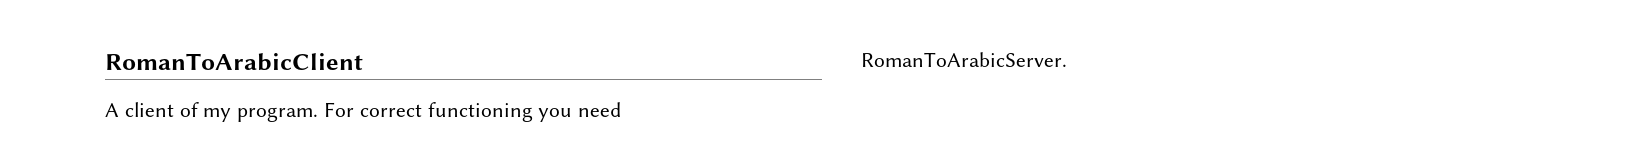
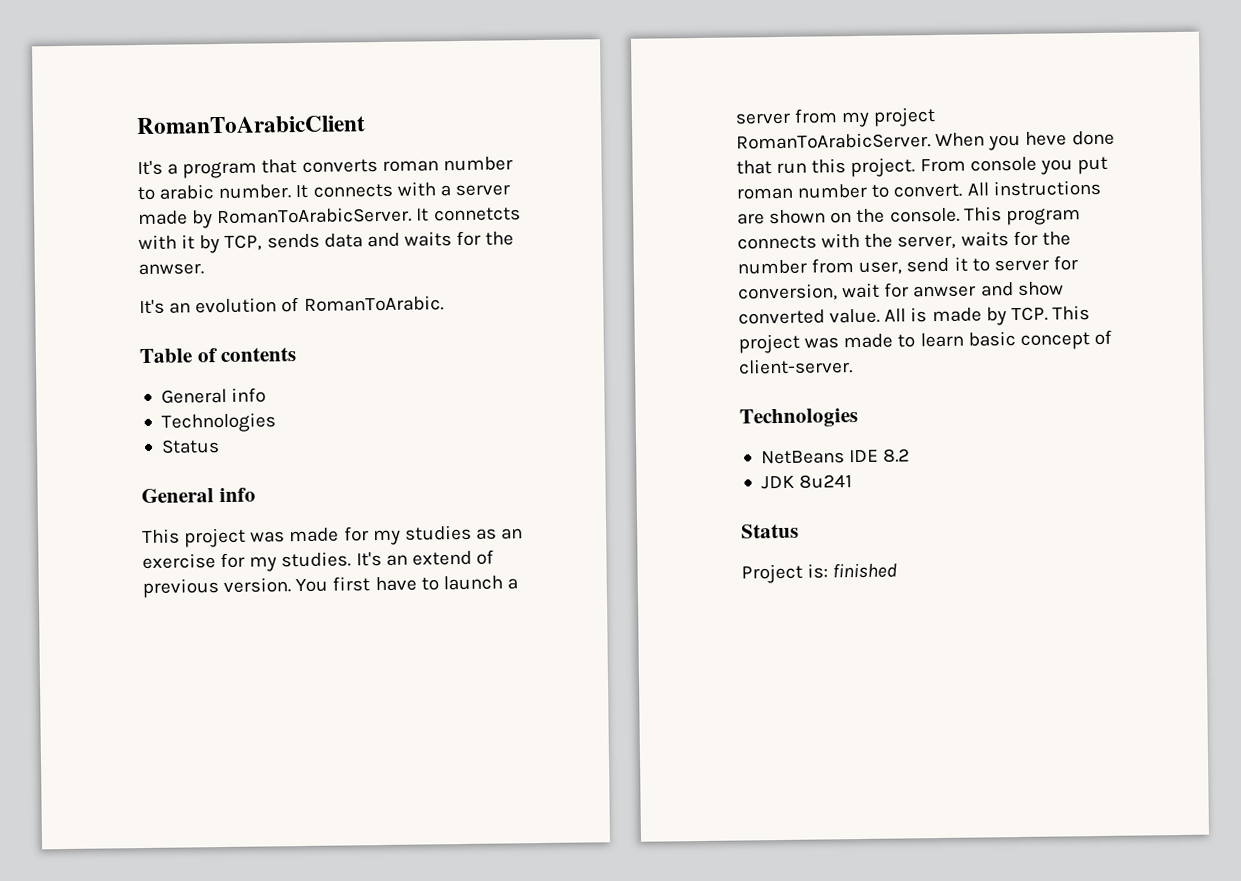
[105,102,622,122] [861,52,1067,67] A client of my program. For correct functioning you need RomanToArabicServer. -> [137,156,513,179] [137,181,510,201] [138,206,521,229] [138,230,515,254] [138,263,204,276] [139,295,444,315] [139,347,297,364] [160,387,267,404] [160,412,276,433] [160,439,220,454] [141,487,256,504] [142,524,524,548] [142,549,494,572] [142,575,518,599] [735,107,937,128] [736,130,1115,151] [736,156,1108,178] [736,179,1101,200] [737,206,1081,226] [737,230,1071,250] [737,255,1078,275] [738,281,1064,302] [738,305,1090,326] [738,329,1112,354] [738,358,853,375] [739,408,858,428] [760,448,911,465] [760,474,853,490] [741,523,799,539] [741,562,898,584] It's a program that converts roman number to arabic number. It connects with a server made by RomanToArabicServer. It connetcts with it by TCP, sends data and waits for the anwser. // It's an evolution of RomanToArabic. // Table of contents // General info // Technologies // Status // General info // This project was made for my studies as an exercise for my studies. It's an extend of previous version. You first have to launch a server from my project RomanToArabicServer. When you heve done that run this project. From console you put roman number to convert. All instructions are shown on the console. This program connects with the server, waits for the number from user, send it to server for conversion, wait for anwser and show converted value. All is made by TCP. This project was made to learn basic concept of client-server. // Technologies // NetBeans IDE 8.2 // JDK 8u241 // Status // Project is: finished

